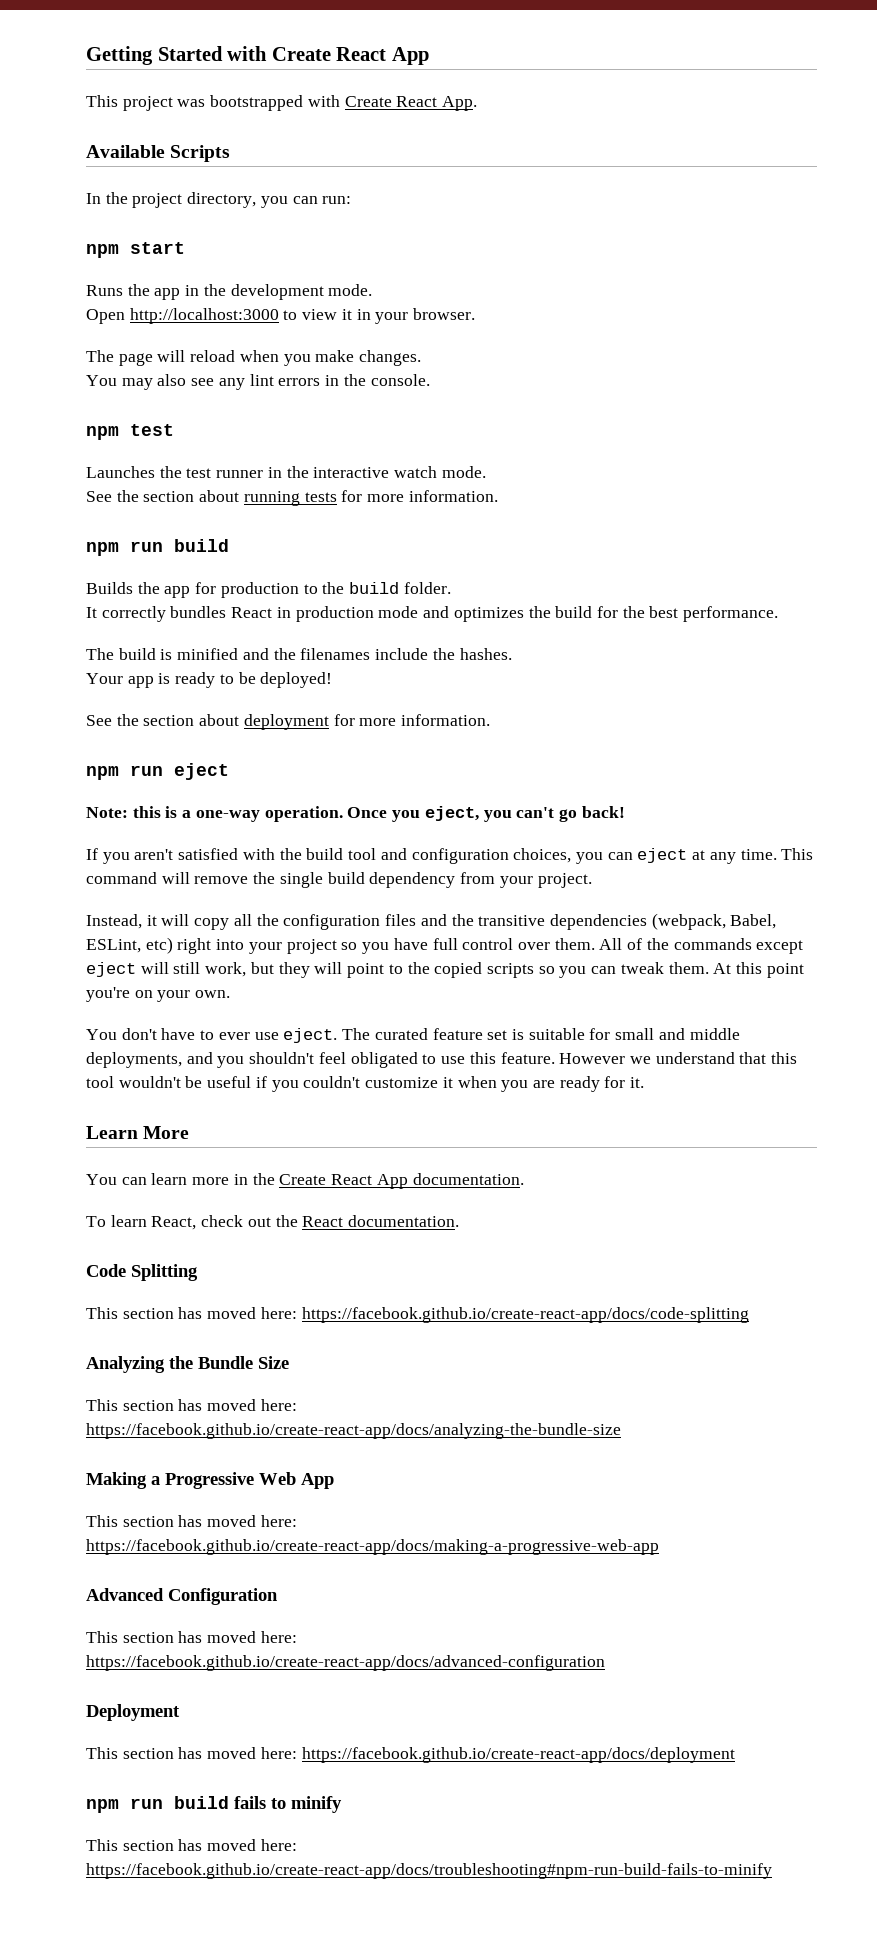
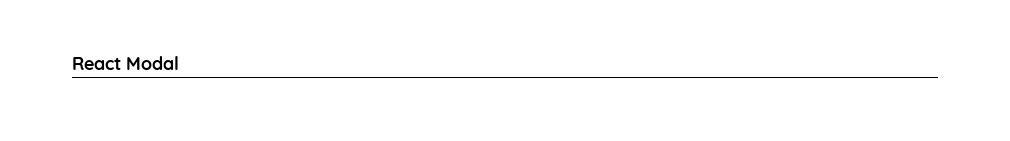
[86,46,429,65] [86,95,478,111] [86,145,231,162] [86,192,352,208] [86,242,185,258] [86,284,373,300] [86,308,476,324] [86,350,422,366] [86,374,430,390] [86,424,174,440] [86,466,486,478] [86,490,498,506] [86,539,229,556] [86,582,451,598] [86,606,779,622] [86,648,512,660] [86,672,333,688] [86,714,491,730] [86,763,229,780] [86,806,625,822] [86,848,814,864] [86,872,592,888] [86,913,777,930] [86,937,804,954] [86,962,804,978] [86,987,231,1002] [86,1028,740,1043] [86,1052,798,1068] [86,1076,645,1092] [86,1126,190,1139] [86,1173,524,1189] [86,1215,460,1230] [86,1264,198,1281] [86,1307,749,1323] [86,1356,289,1373] [86,1399,297,1411] [86,1423,621,1439] [86,1472,334,1489] [86,1515,297,1527] [86,1539,659,1555] [86,1588,278,1605] [86,1631,297,1643] [86,1655,605,1671] [86,1704,180,1721] [86,1747,735,1763] [86,1796,342,1813] [86,1839,297,1851] [86,1863,772,1879] Getting Started with Create React App // This project was bootstrapped with Create React App. // Available Scripts // In the project directory, you can run: // npm start // Runs the app in the development mode. // Open http://localhost:3000 to view it in your browser. // The page will reload when you make changes. // You may also see any lint errors in the console. // npm test // Launches the test runner in the interactive watch mode. // See the section about running tests for more information. // npm run build // Builds the app for production to the build folder. // It correctly bundles React in production mode and optimizes the build for the best performance. // The build is minified and the filenames include the hashes. // Your app is ready to be deployed! // See the section about deployment for more information. // npm run eject // Note: this is a one-way operation. Once you eject, you can't go back! // If you aren't satisfied with the build tool and configuration choices, you can eject at any time. This command will remove the single build dependency from your project. // Instead, it will copy all the configuration files and the transitive dependencies (webpack, Babel, ESLint, etc) right into your project so you have full control over them. All of the commands except eject will still work, but they will point to the copied scripts so you can tweak them. At this point you're on your own. // You don't have to ever use eject. The curated feature set is suitable for small and middle deployments, and you shouldn't feel obligated to use this feature. However we understand that this tool wouldn't be useful if you couldn't customize it when you are ready for it. // Learn More // You can learn more in the Create React App documentation. // To learn React, check out the React documentation. // Code Splitting // This section has moved here: https://facebook.github.io/create-react-app/docs/code-splitting // Analyzing the Bundle Size // This section has moved here: https://facebook.github.io/create-react-app/docs/analyzing-the-bundle-size // Making a Progressive Web App // This section has moved here: https://facebook.github.io/create-react-app/docs/making-a-progressive-web-app // Advanced Configuration // This section has moved here: https://facebook.github.io/create-react-app/docs/advanced-configuration // Deployment // This section has moved here: https://facebook.github.io/create-react-app/docs/deployment // npm run build fails to minify // This section has moved here: https://facebook.github.io/create-react-app/docs/troubleshooting#npm-run-build-fails-to-minify -> [72,56,179,70] React Modal

